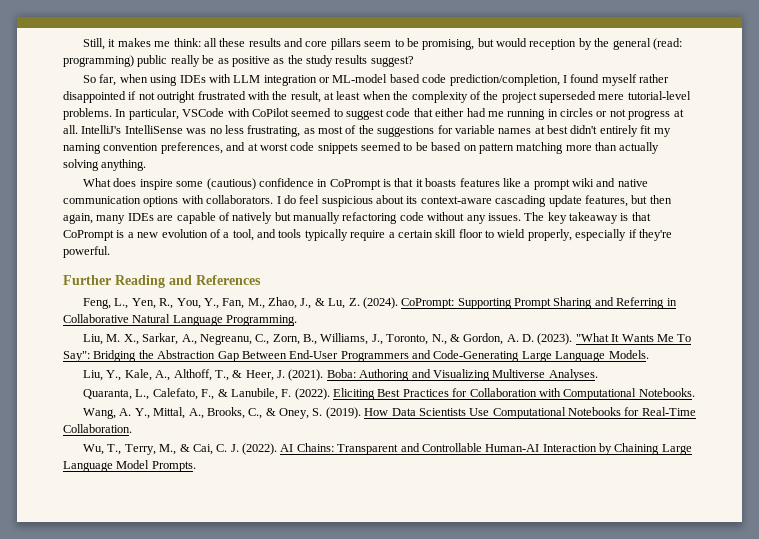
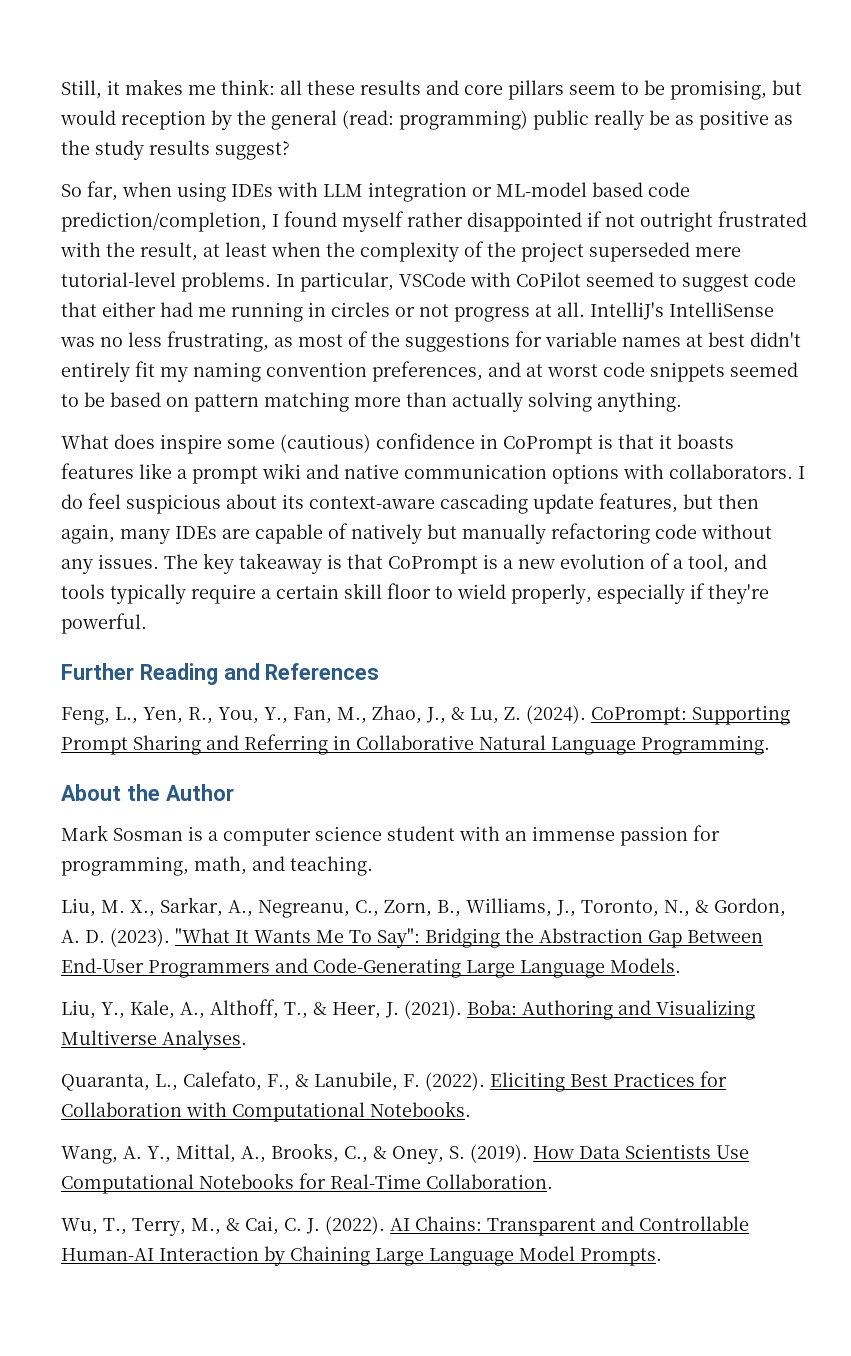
(298, 320) none -> [61,784,234,801] [61,825,720,846] [61,856,373,876] // About the Author // Mark Sosman is a computer science student with an immense passion for programming, math, and teaching.

